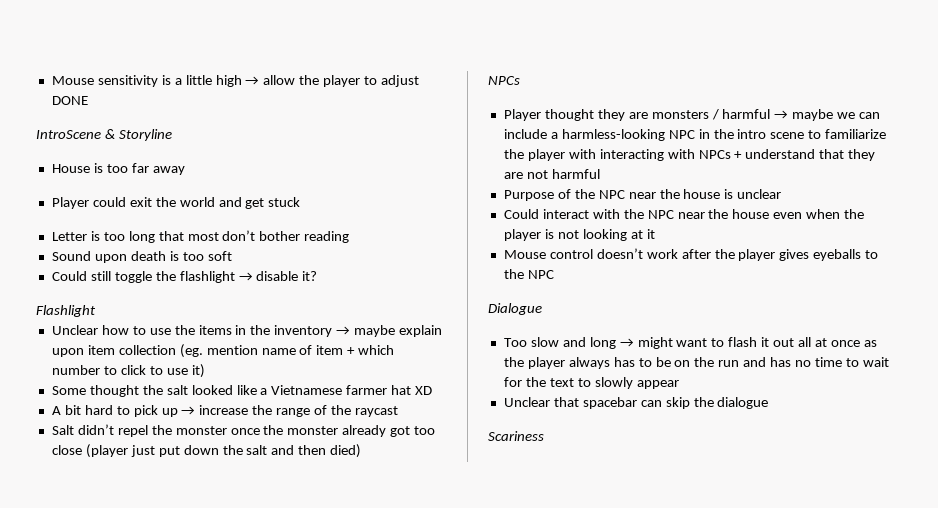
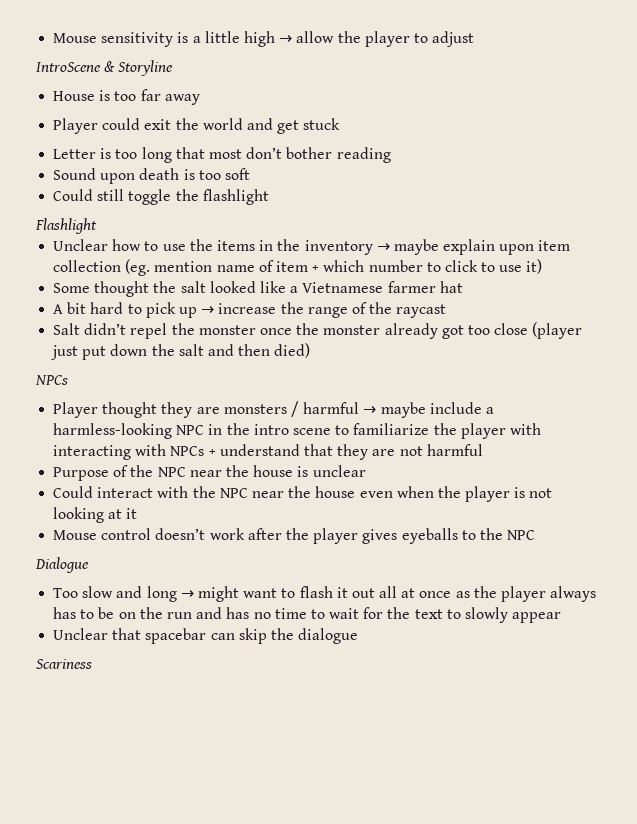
[51,96,88,105] DONE -> (475, 39) none
[238,271,318,281] → disable it? -> (269, 197) none
[415,386,433,395] XD -> (463, 287) none
[837,112,881,119] we can -> (426, 410) none

